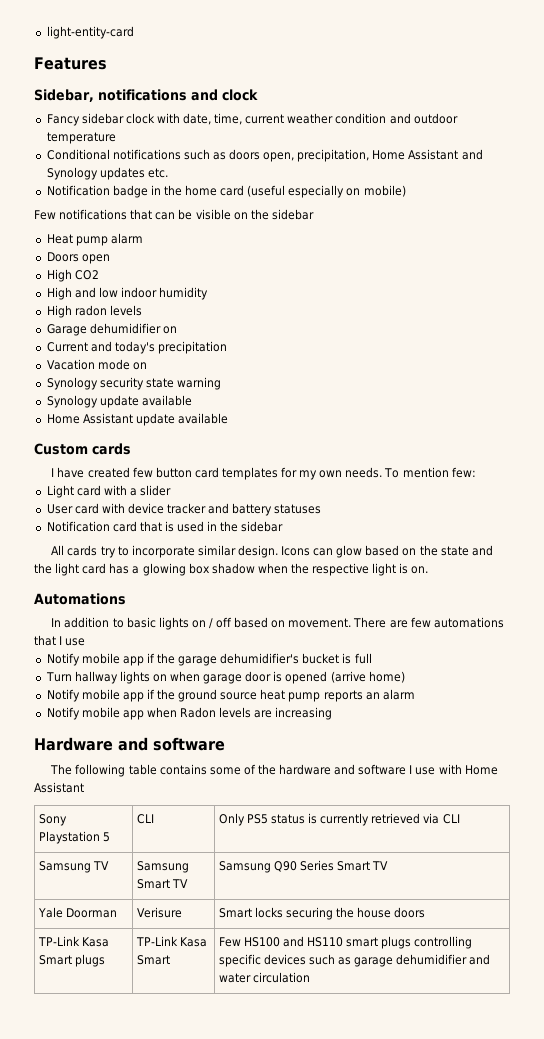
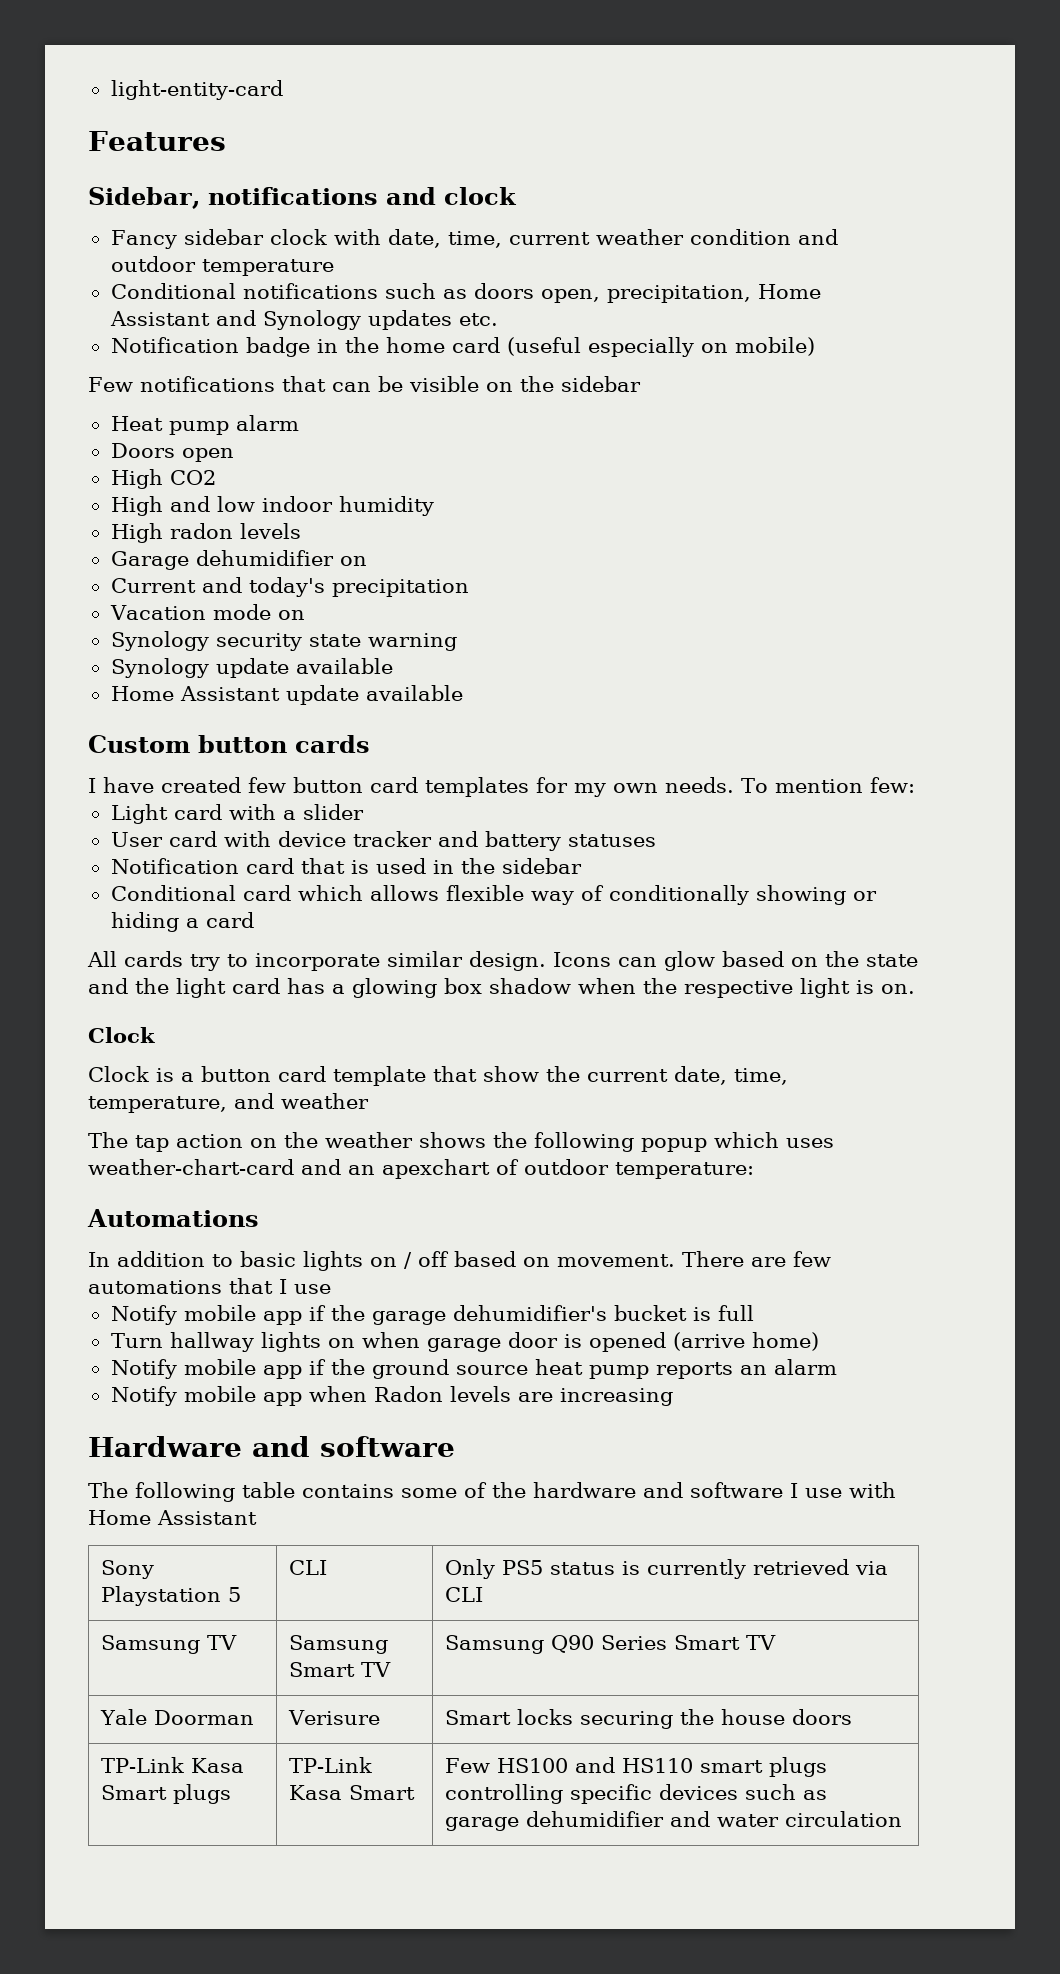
(88, 449) none -> [198,735,287,753] button
(284, 526) none -> [110,885,877,905] [110,912,254,932] // Conditional card which allows flexible way of conditionally showing or hiding a card
(429, 570) none -> [88,1027,155,1043] [88,1066,788,1086] [88,1093,369,1113] [88,1132,834,1152] [88,1159,754,1179] // Clock // Clock is a button card template that show the current date, time, temperature, and weather // The tap action on the weather shows the following popup which uses weather-chart-card and an apexchart of outdoor temperature:

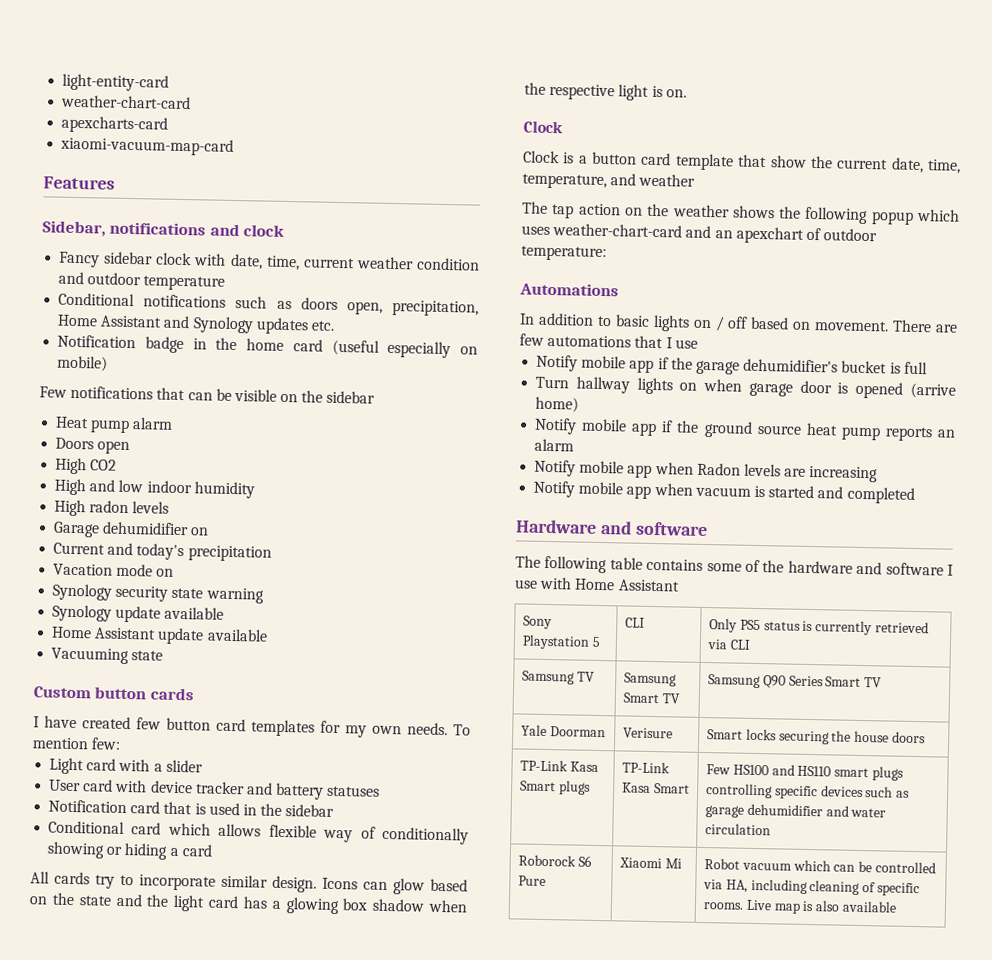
(283, 90) none -> [61,94,192,110] [61,115,169,134] [60,136,235,156] // weather-chart-card // apexcharts-card // xiaomi-vacuum-map-card
(463, 693) none -> [51,647,164,665] // Vacuuming state
(673, 1397) none -> [533,480,915,504] // Notify mobile app when vacuum is started and completed
(903, 1819) none -> [518,854,592,867] [518,875,547,887] [619,857,682,869] [704,858,936,874] [703,878,920,897] [703,899,897,914] // Roborock S6 Pure | Xiaomi Mi | Robot vacuum which can be controlled via HA, including cleaning of specific rooms. Live map is also available

